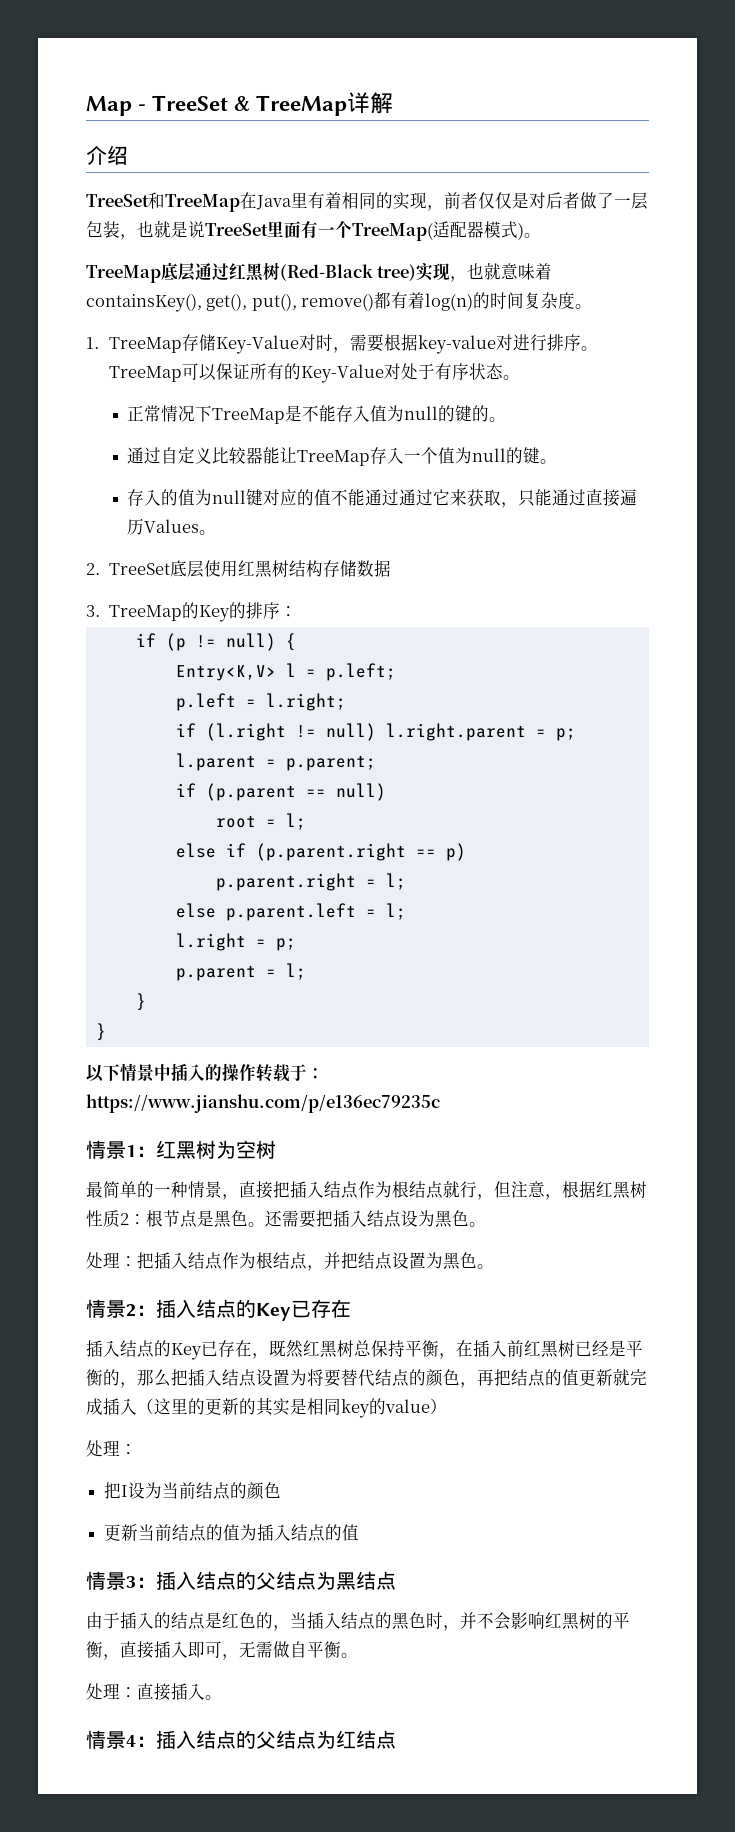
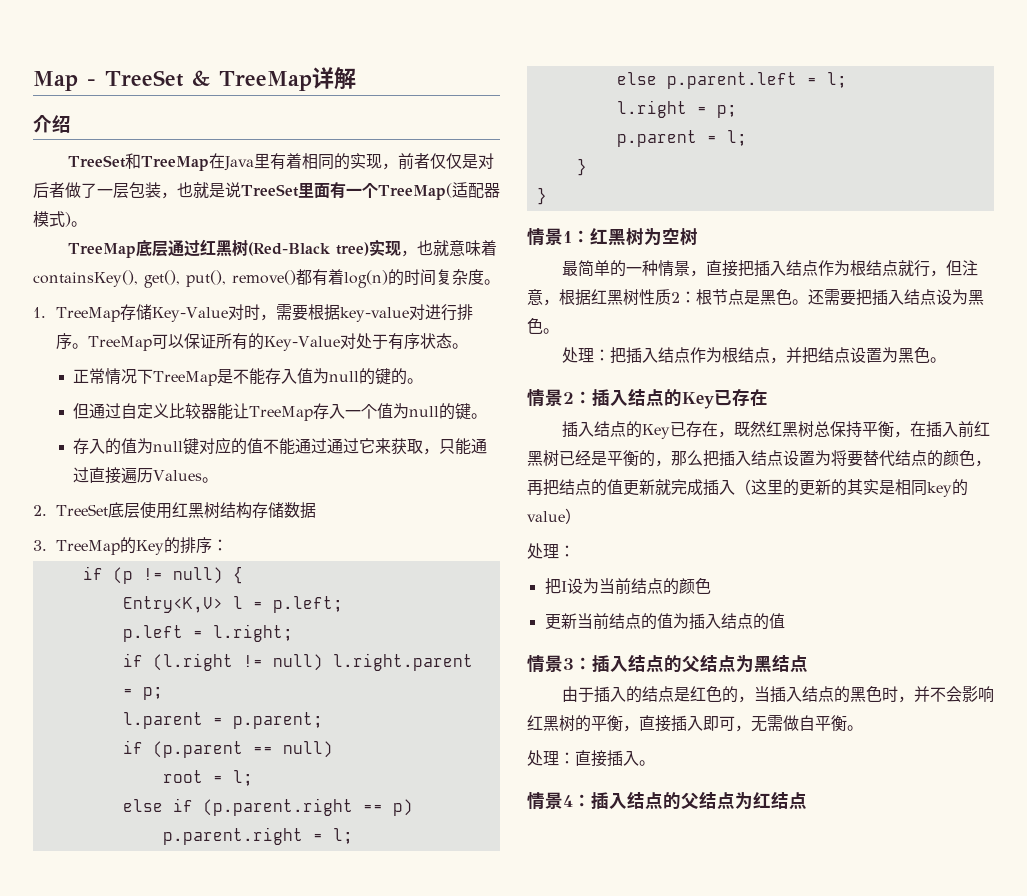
(507, 419) none -> [73,403,90,419] 但
[86,1063,324,1082] [86,1094,440,1113] // 以下情景中插入的操作转载于：https://www.jianshu.com/p/e136ec79235c -> (547, 196) none

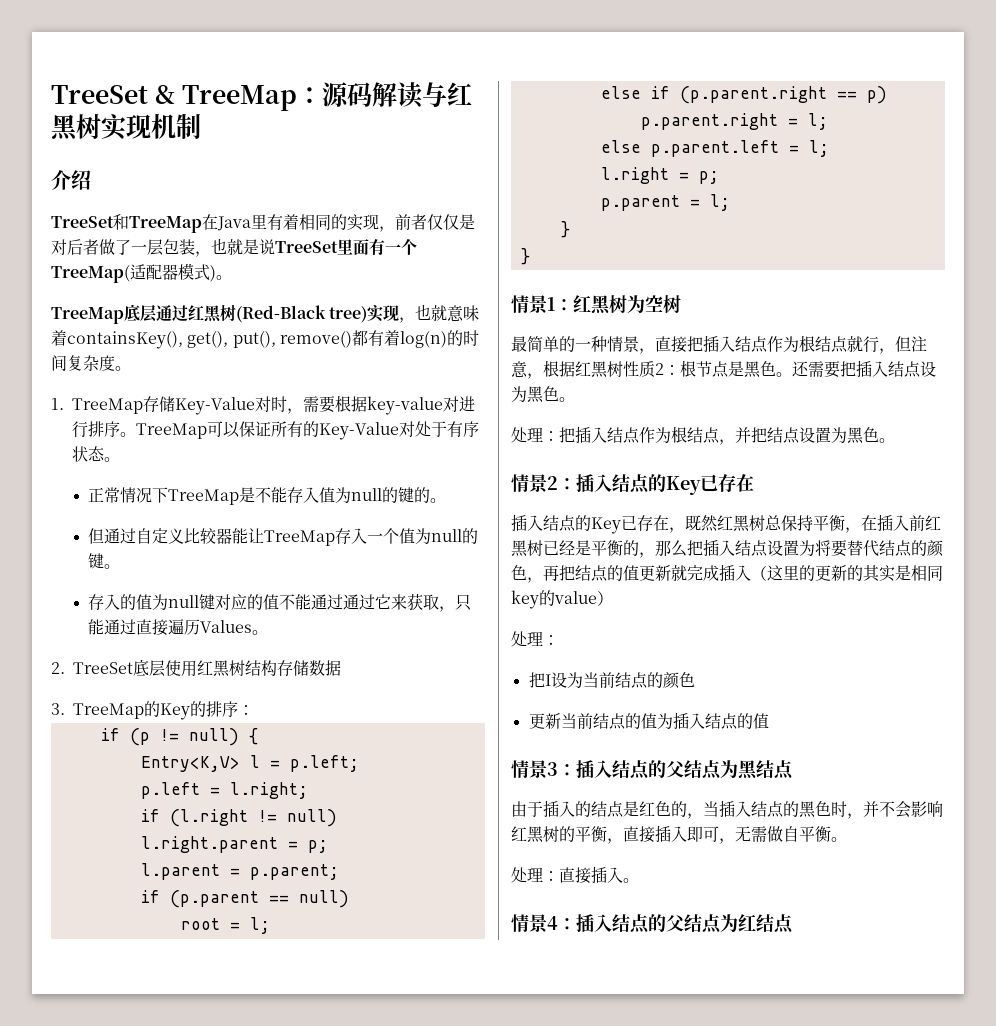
[33,71,96,91] Map - -> (51, 94) none
[311,67,334,89] 详 -> [296,82,372,107] ：源码
(356, 78) none -> [396,82,472,108] [51,114,201,141] 读与红黑树实现机制

